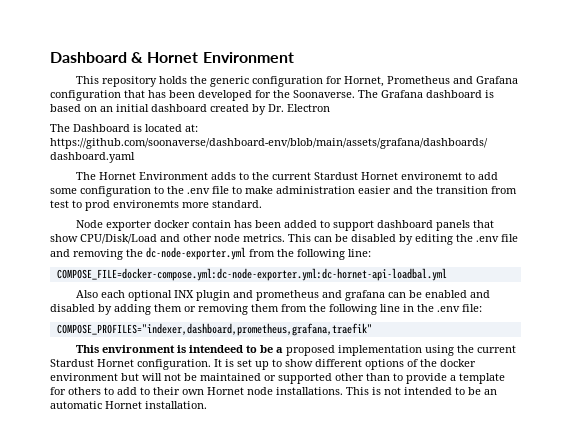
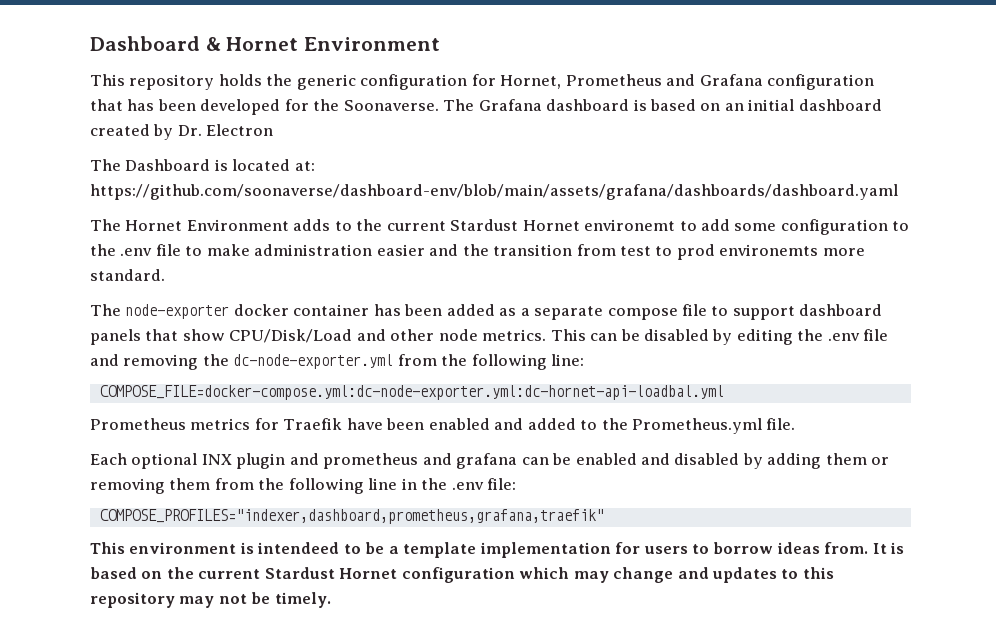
[75,220,317,231] Node exporter docker contain has been added -> [90,304,708,320] The node-exporter docker container has been added as a separate compose file
[75,290,125,298] Also each -> [90,418,796,434] [90,453,127,465] Prometheus metrics for Traefik have been enabled and added to the Prometheus.yml file. // Each
[285,345,516,356] [50,359,476,370] [50,373,505,384] [50,387,497,395] [50,401,207,409] proposed implementation using the current Stardust Hornet configuration. It is set up to show different options of the docker environment but will not be maintained or supported other than to provide a template for others to add to their own Hornet node installations. This is not intended to be an automatic Hornet installation. -> [403,542,905,558] [90,567,834,583] [90,592,331,608] template implementation for users to borrow ideas from. It is based on the current Stardust Hornet configuration which may change and updates to this repository may not be timely.

